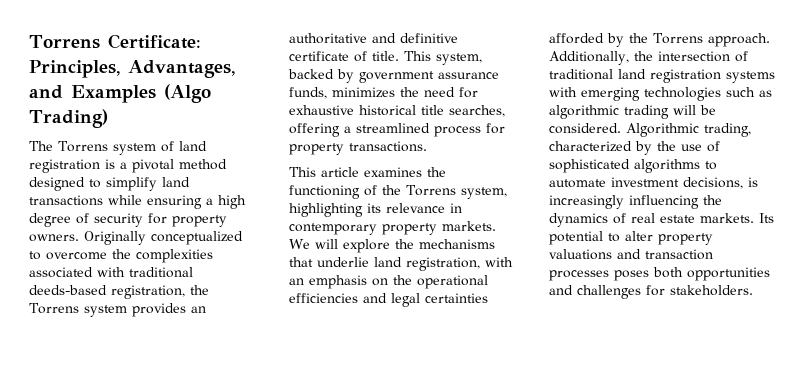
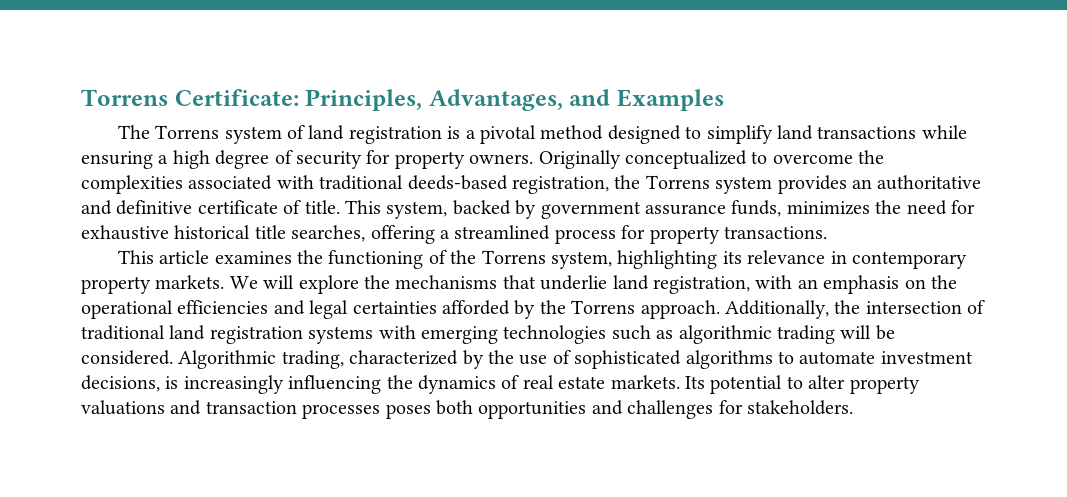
[164,84,211,103] [29,109,108,128] (Algo Trading) -> (725, 100) none

